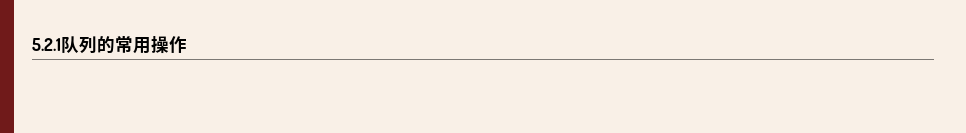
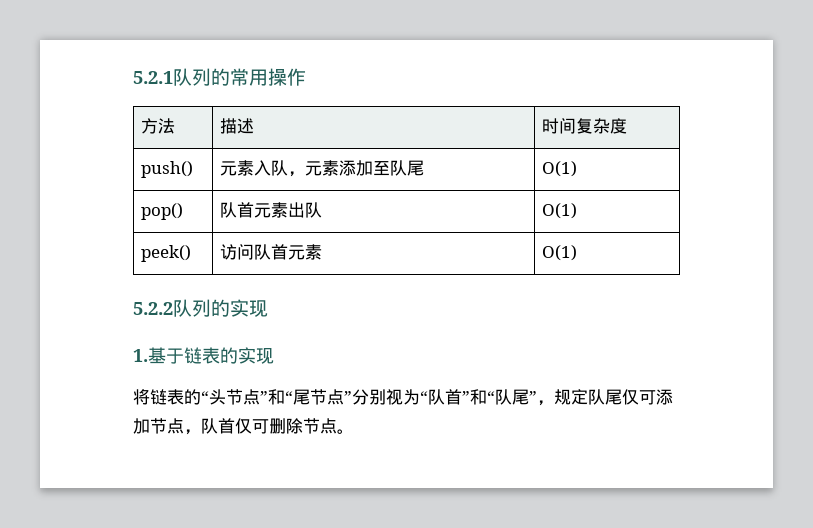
(187, 44) none -> [141,118,176,134] [220,118,255,134] [542,118,628,134] [141,161,194,178] [220,160,425,177] [542,161,578,177] [141,203,184,220] [220,202,323,218] [542,203,578,219] [141,245,192,262] [220,244,323,260] [542,245,578,261] [133,299,268,317] [133,347,274,364] [133,389,673,406] [133,418,354,435] // 方法 | 描述 | 时间复杂度 // push() | 元素入队，元素添加至队尾 | O(1) // pop() | 队首元素出队 | O(1) // peek() | 访问队首元素 | O(1) // 5.2.2队列的实现 // 1.基于链表的实现 // 将链表的“头节点”和“尾节点”分别视为“队首”和“队尾”，规定队尾仅可添加节点，队首仅可删除节点。

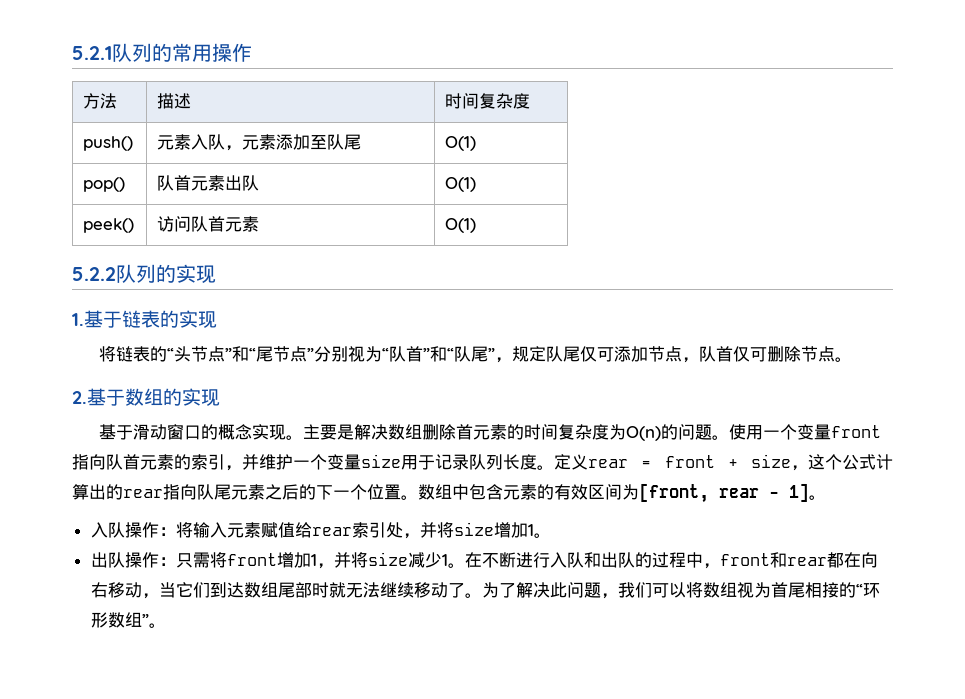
(354, 431) none -> [72,388,220,406] [98,424,881,441] [72,454,893,471] [72,483,826,503] [90,522,551,539] [90,552,878,569] [90,582,880,599] [90,612,166,628] // 2.基于数组的实现 // 基于滑动窗口的概念实现。主要是解决数组删除首元素的时间复杂度为O(n)的问题。使用一个变量front指向队首元素的索引，并维护一个变量size用于记录队列长度。定义rear = front + size，这个公式计算出的rear指向队尾元素之后的下一个位置。数组中包含元素的有效区间为[front, rear - 1]。 // 入队操作：将输入元素赋值给rear索引处，并将size增加1。 // 出队操作：只需将front增加1，并将size减少1。在不断进行入队和出队的过程中，front和rear都在向右移动，当它们到达数组尾部时就无法继续移动了。为了解决此问题，我们可以将数组视为首尾相接的“环形数组”。

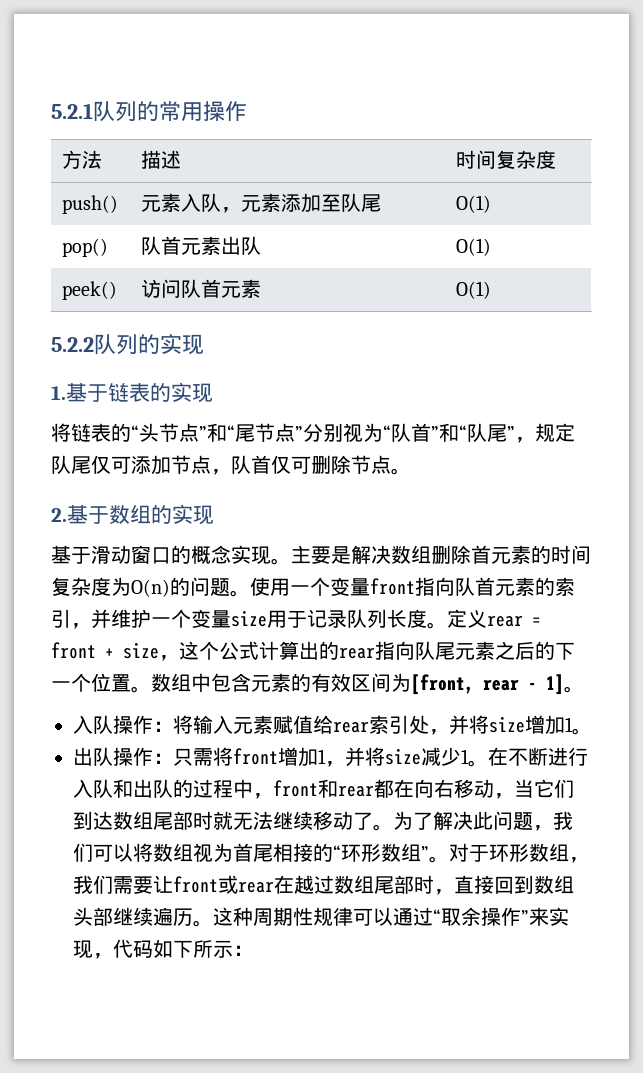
(166, 625) none -> [449,843,589,863] [73,875,574,895] [73,907,569,927] [73,939,253,959] 对于环形数组，我们需要让front或rear在越过数组尾部时，直接回到数组头部继续遍历。这种周期性规律可以通过“取余操作”来实现，代码如下所示：

